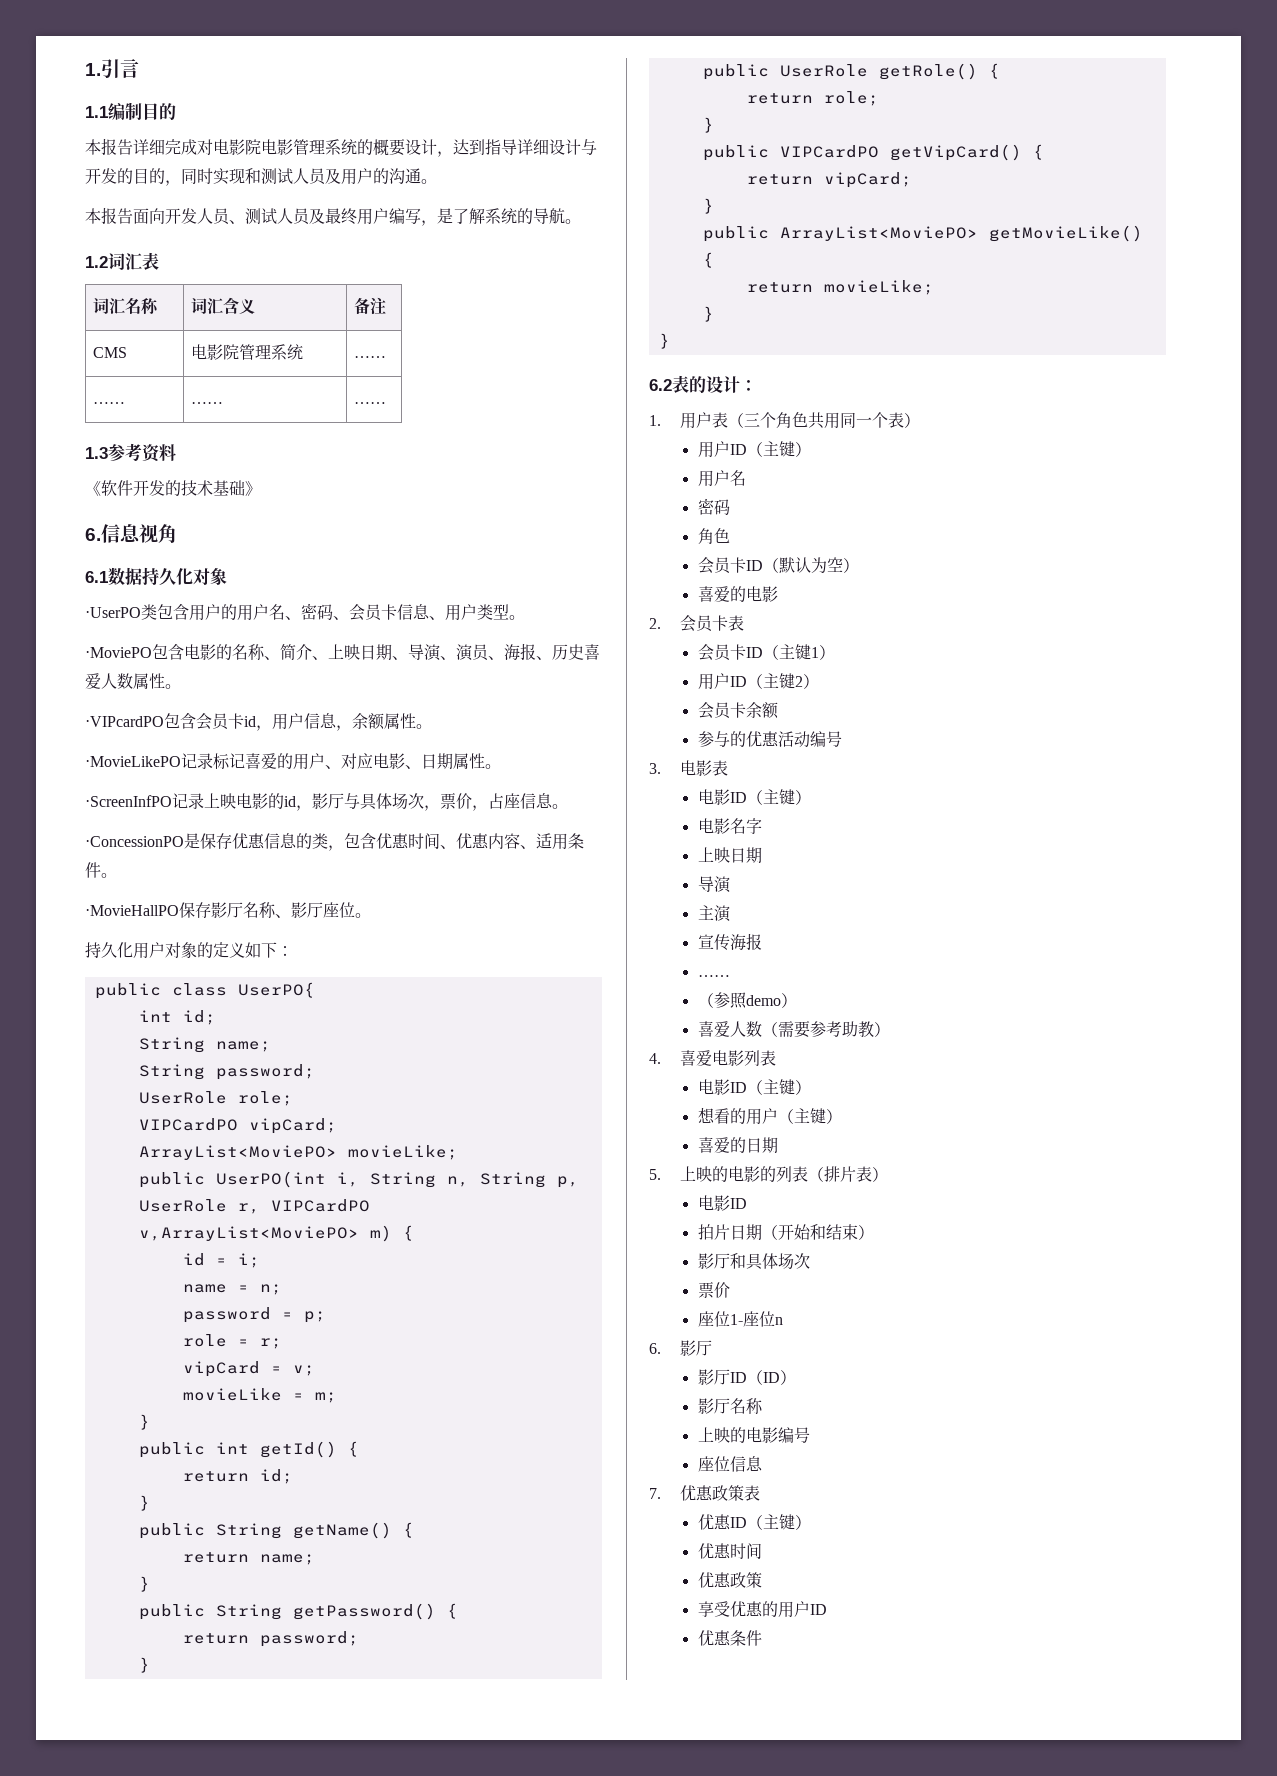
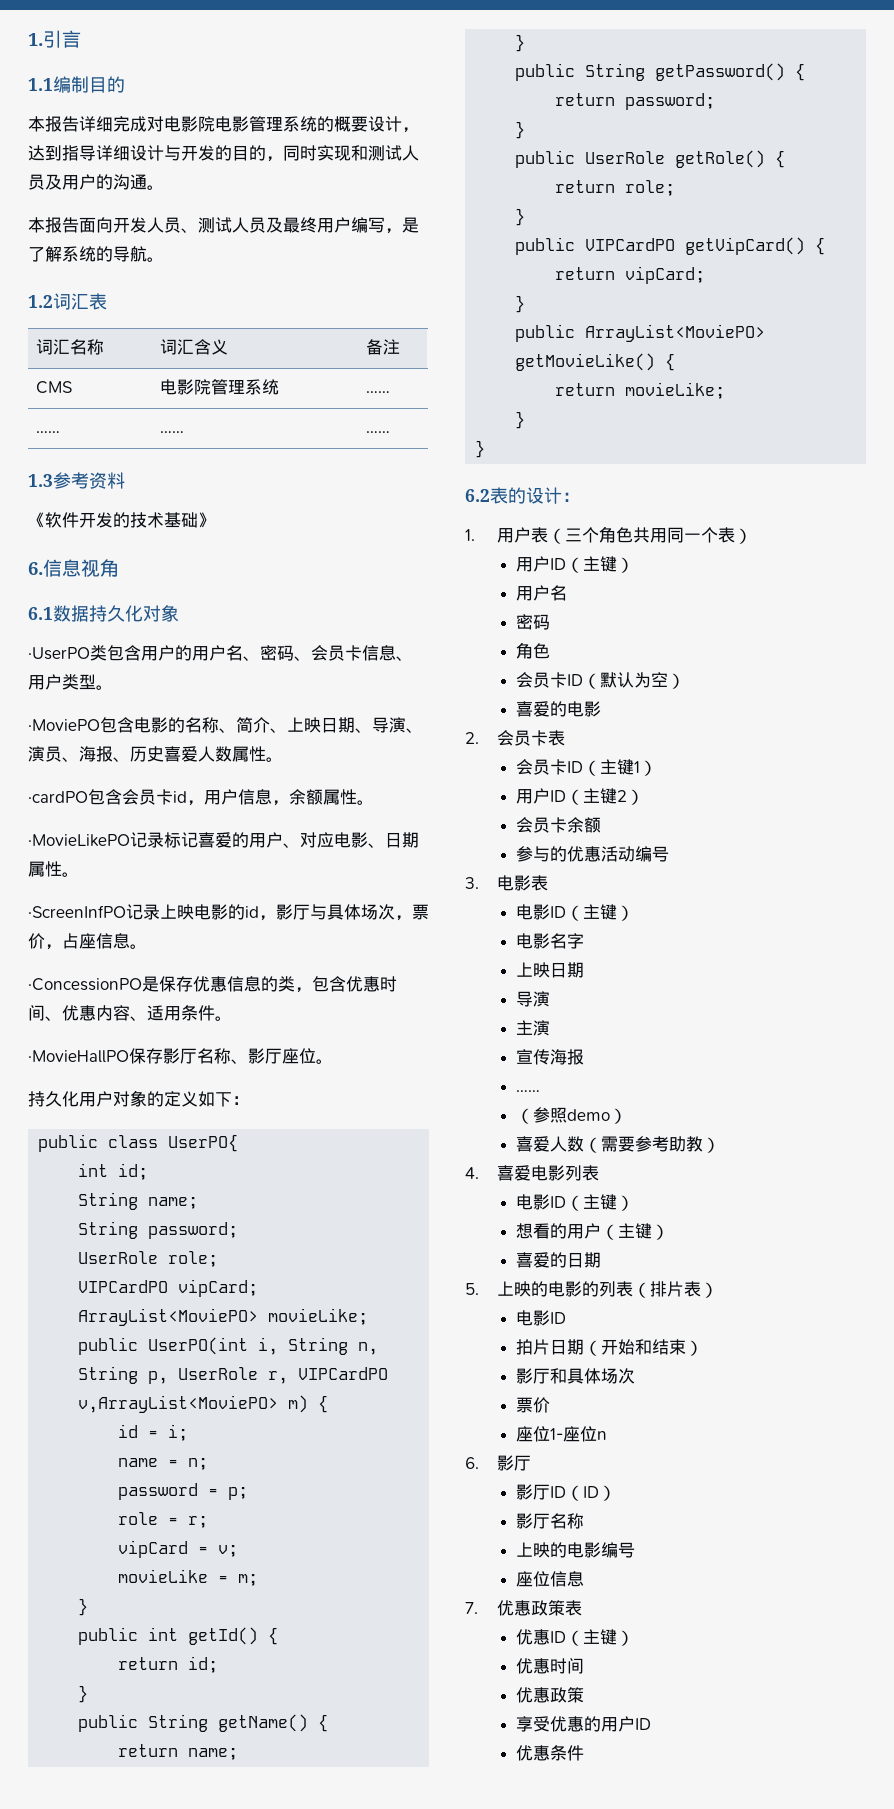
[85,716,164,727] ·VIPcardPO -> [28,791,88,803] ·cardPO

